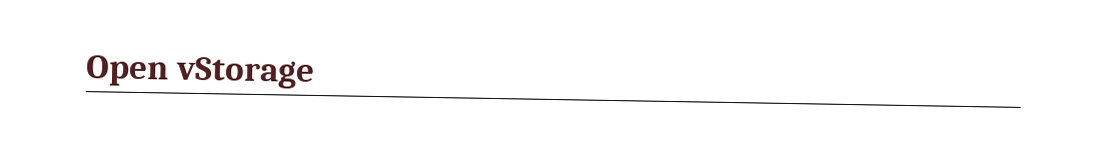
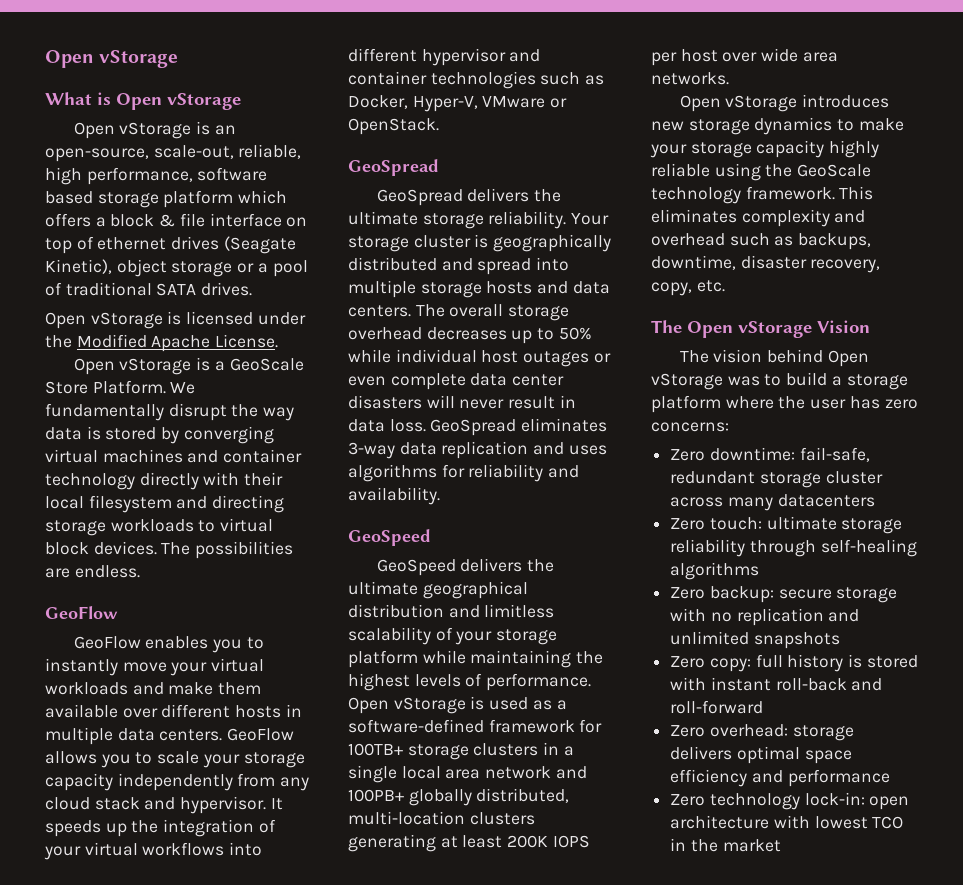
[85,55,316,89] Open vStorage -> [45,50,179,68] [45,92,241,110] [73,121,236,139] [45,144,302,162] [45,167,268,185] [45,190,288,208] [45,213,308,227] [45,236,296,254] [45,259,308,277] [45,282,253,296] [45,311,306,329] [45,334,279,352] [73,357,304,375] [45,380,196,394] [45,403,295,421] [45,426,274,444] [45,449,303,463] [45,472,284,490] [45,495,285,513] [45,518,274,536] [45,541,294,559] [45,565,140,578] [45,606,118,619] [73,636,264,653] [45,658,265,676] [45,682,262,695] [45,704,302,718] [45,727,295,745] [45,751,305,768] [45,773,310,791] [45,796,283,814] [45,819,276,837] [44,842,263,860] [348,48,541,66] [348,71,605,89] [348,95,568,112] [348,118,439,135] [348,159,439,176] [376,188,562,206] [348,211,610,229] [348,234,612,252] [348,257,570,275] [348,280,610,298] [348,304,570,321] [348,327,592,344] [348,349,611,367] [348,373,565,390] [348,395,576,409] [348,418,608,436] [348,441,607,459] [348,464,580,482] [348,487,440,505] [348,529,431,546] [376,558,555,576] [348,581,528,599] [348,604,555,618] [348,627,558,645] [348,650,604,668] [348,673,592,691] [348,696,567,714] [348,719,603,733] [348,742,574,760] [348,765,587,783] [348,788,570,806] [348,811,535,825] [348,834,590,852] [651,48,838,66] [651,72,729,85] [679,94,890,112] [651,117,904,135] [650,140,880,158] [651,163,872,181] [651,186,874,204] [651,209,866,227] [651,233,872,250] [651,255,881,273] [651,280,725,296] [651,320,870,338] [679,349,869,367] [651,372,908,390] [651,395,918,413] [651,422,729,432] [670,447,870,462] [670,471,883,488] [670,494,875,511] [670,516,903,534] [670,539,917,557] [670,562,760,580] [670,586,898,603] [670,608,860,626] [670,631,840,649] [670,654,918,672] [670,677,883,691] [670,700,764,714] [670,724,854,741] [670,746,852,764] [670,769,890,787] [670,792,910,810] [670,815,904,829] [670,838,781,852] Open vStorage // What is Open vStorage // Open vStorage is an open-source, scale-out, reliable, high performance, software based storage platform which offers a block & file interface on top of ethernet drives (Seagate Kinetic), object storage or a pool of traditional SATA drives. // Open vStorage is licensed under the Modified Apache License. // Open vStorage is a GeoScale Store Platform. We fundamentally disrupt the way data is stored by converging virtual machines and container technology directly with their local filesystem and directing storage workloads to virtual block devices. The possibilities are endless. // GeoFlow // GeoFlow enables you to instantly move your virtual workloads and make them available over different hosts in multiple data centers. GeoFlow allows you to scale your storage capacity independently from any cloud stack and hypervisor. It speeds up the integration of your virtual workflows into different hypervisor and container technologies such as Docker, Hyper-V, VMware or OpenStack. // GeoSpread // GeoSpread delivers the ultimate storage reliability. Your storage cluster is geographically distributed and spread into multiple storage hosts and data centers. The overall storage overhead decreases up to 50% while individual host outages or even complete data center disasters will never result in data loss. GeoSpread eliminates 3-way data replication and uses algorithms for reliability and availability. // GeoSpeed // GeoSpeed delivers the ultimate geographical distribution and limitless scalability of your storage platform while maintaining the highest levels of performance. Open vStorage is used as a software-defined framework for 100TB+ storage clusters in a single local area network and 100PB+ globally distributed, multi-location clusters generating at least 200K IOPS per host over wide area networks. // Open vStorage introduces new storage dynamics to make your storage capacity highly reliable using the GeoScale technology framework. This eliminates complexity and overhead such as backups, downtime, disaster recovery, copy, etc. // The Open vStorage Vision // The vision behind Open vStorage was to build a storage platform where the user has zero concerns: // Zero downtime: fail-safe, redundant storage cluster across many datacenters // Zero touch: ultimate storage reliability through self-healing algorithms // Zero backup: secure storage with no replication and unlimited snapshots // Zero copy: full history is stored with instant roll-back and roll-forward // Zero overhead: storage delivers optimal space efficiency and performance // Zero technology lock-in: open architecture with lowest TCO in the market

